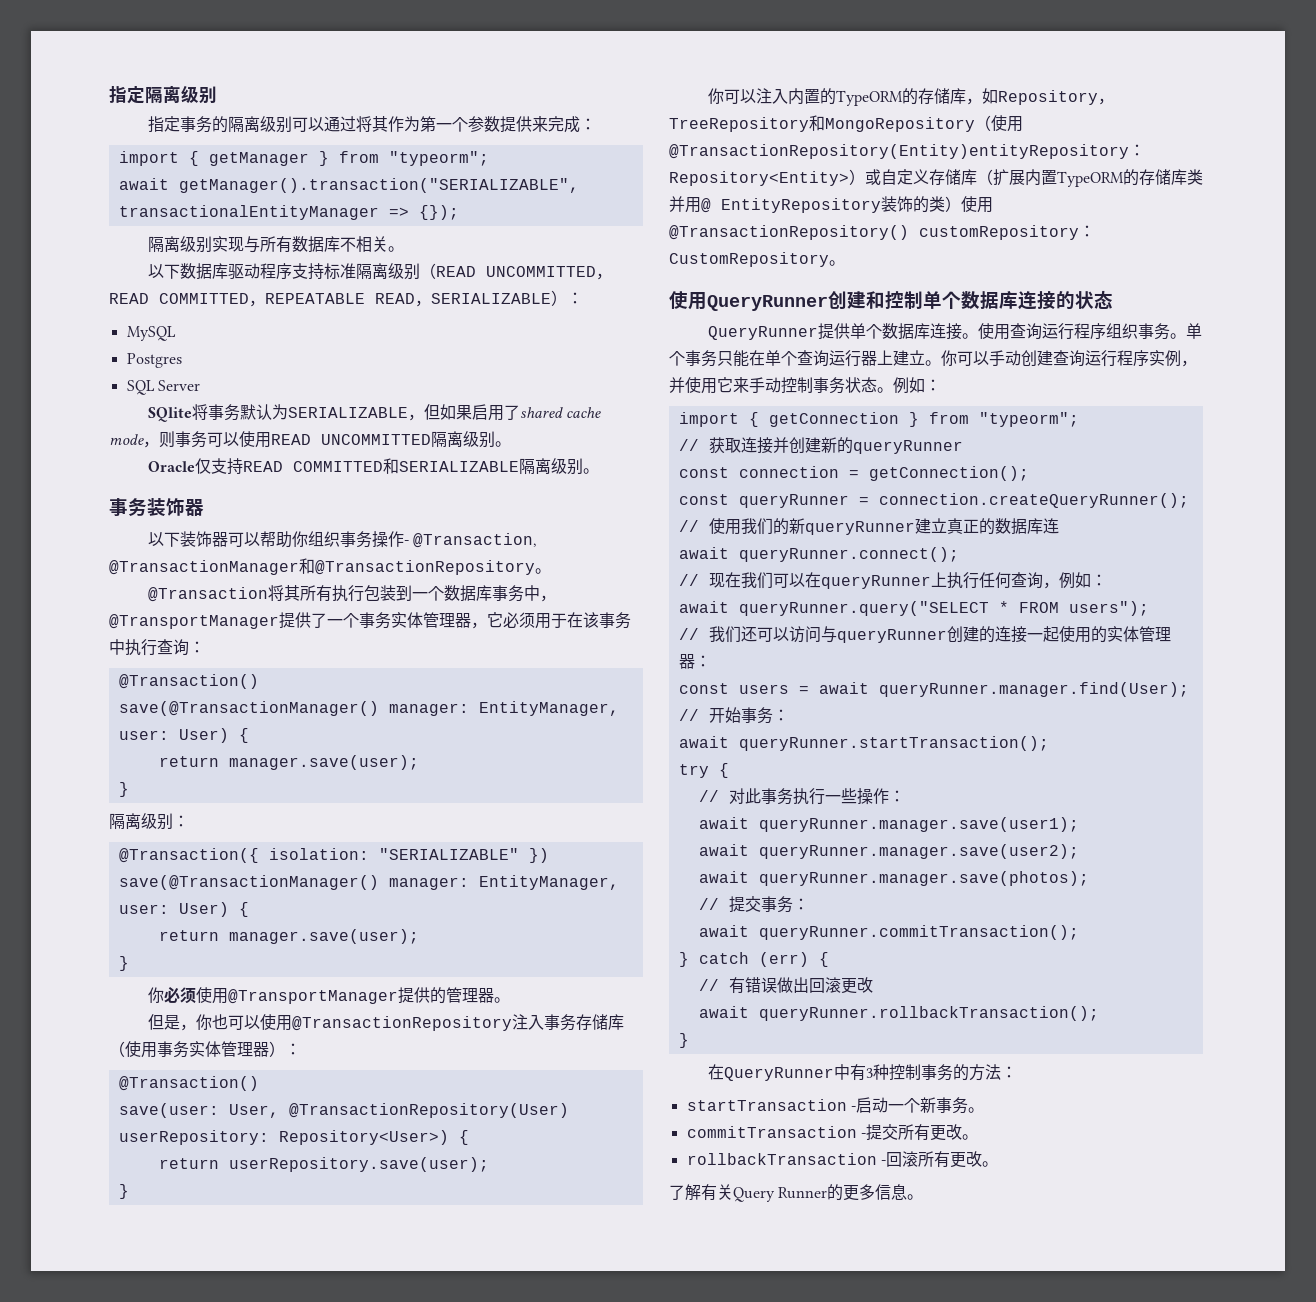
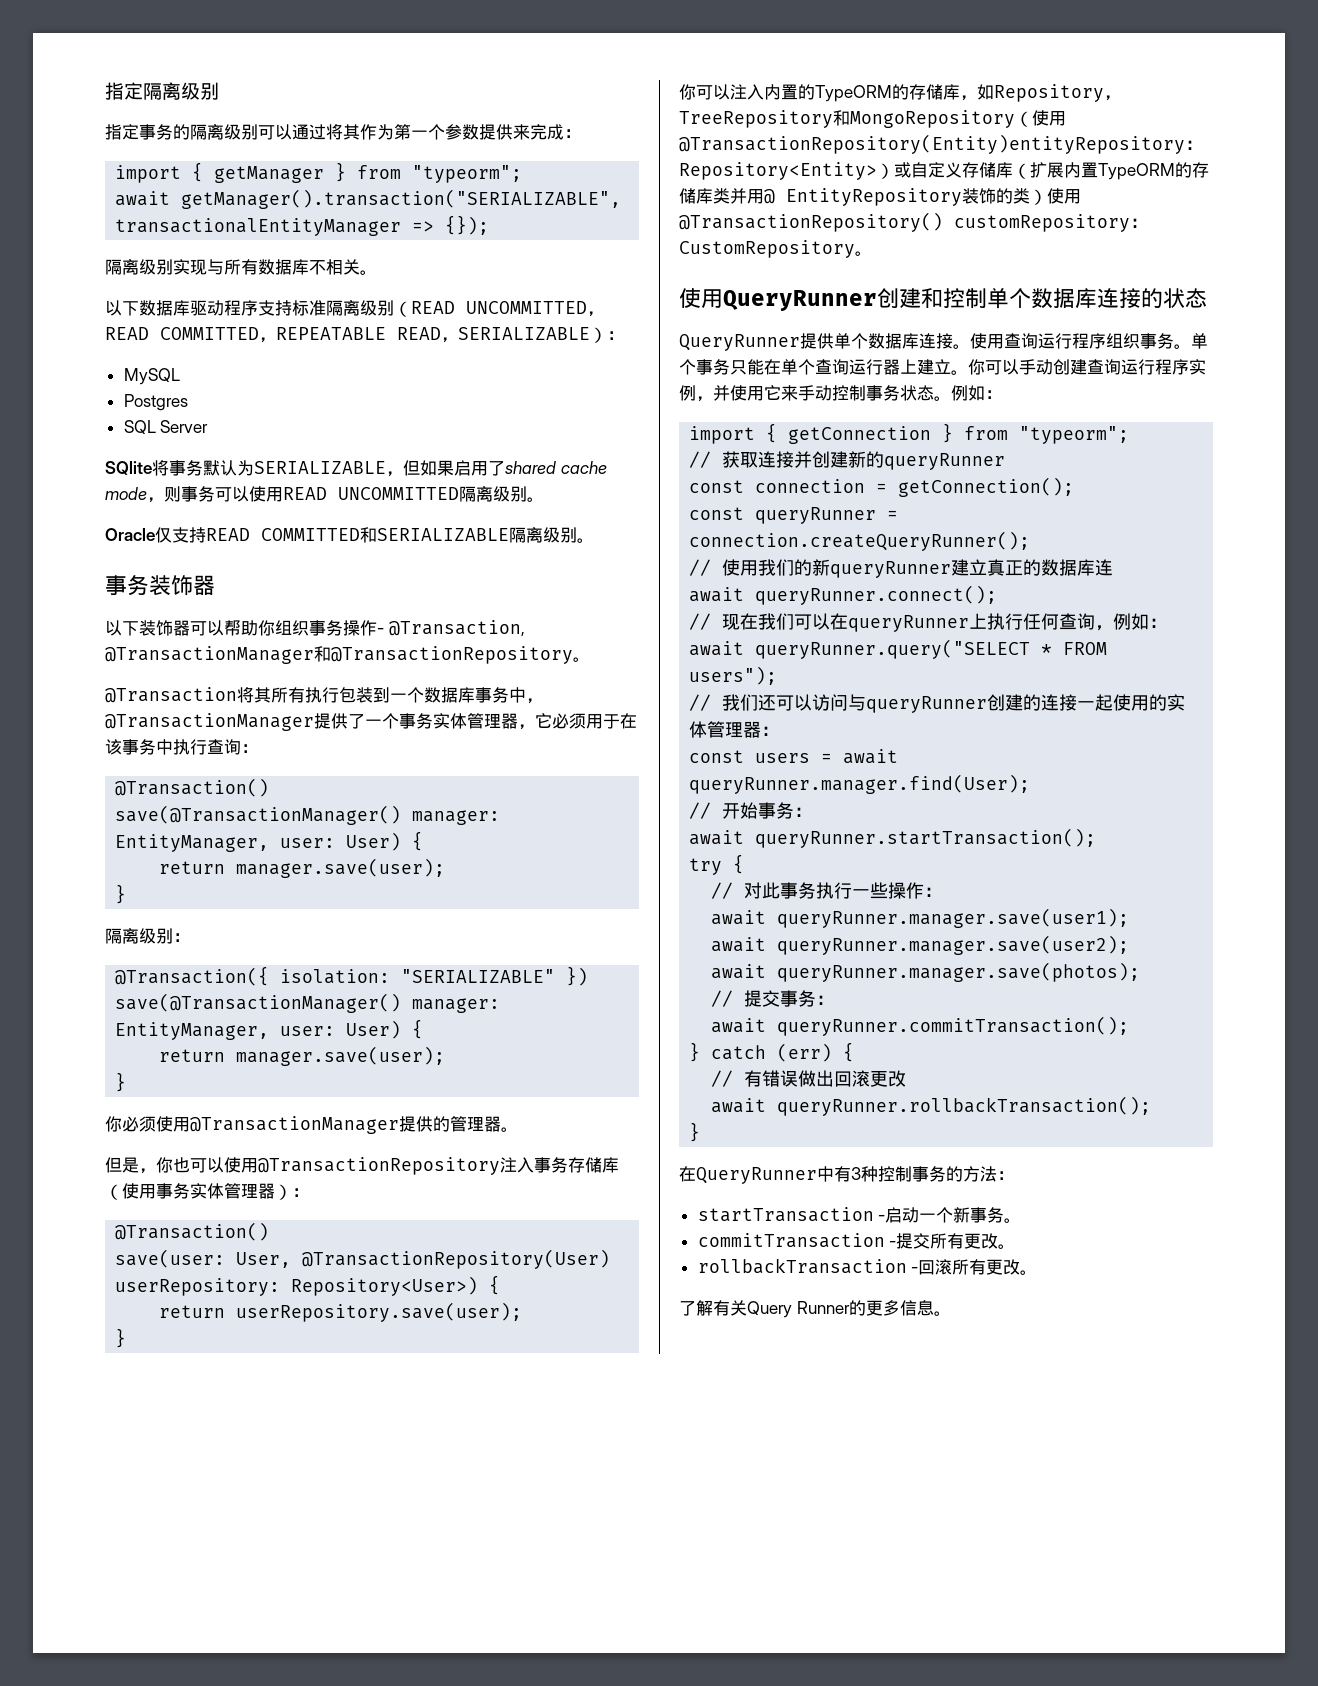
[109,614,279,629] @TransportManager -> [105,713,314,731] @TransactionManager
[227,989,398,1004] @TransportManager -> [190,1116,399,1134] @TransactionManager

